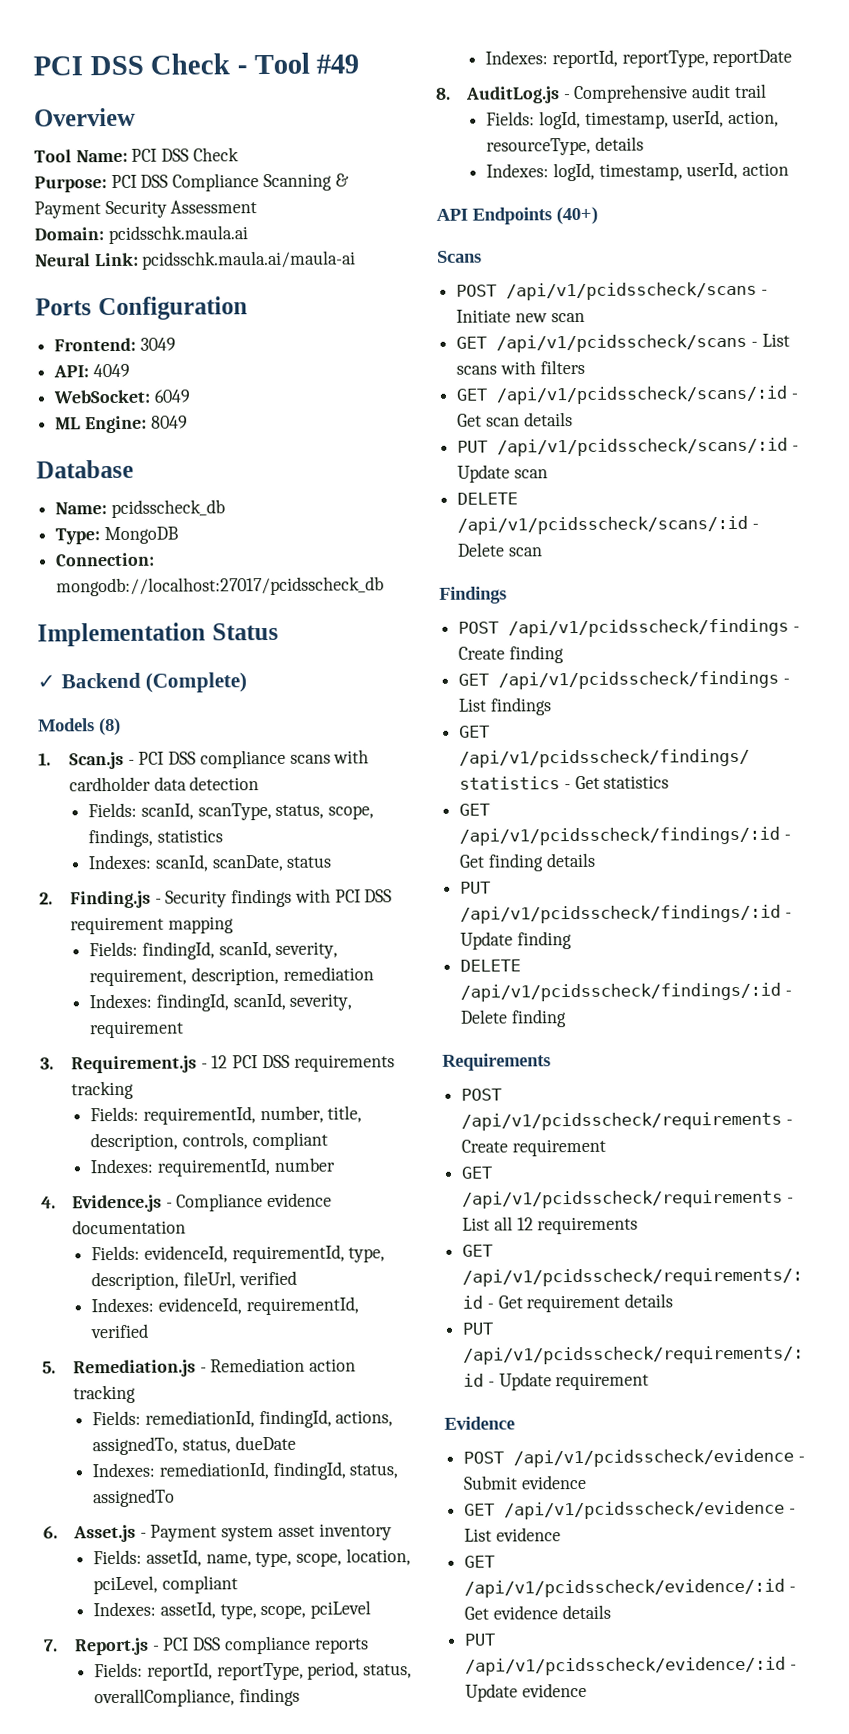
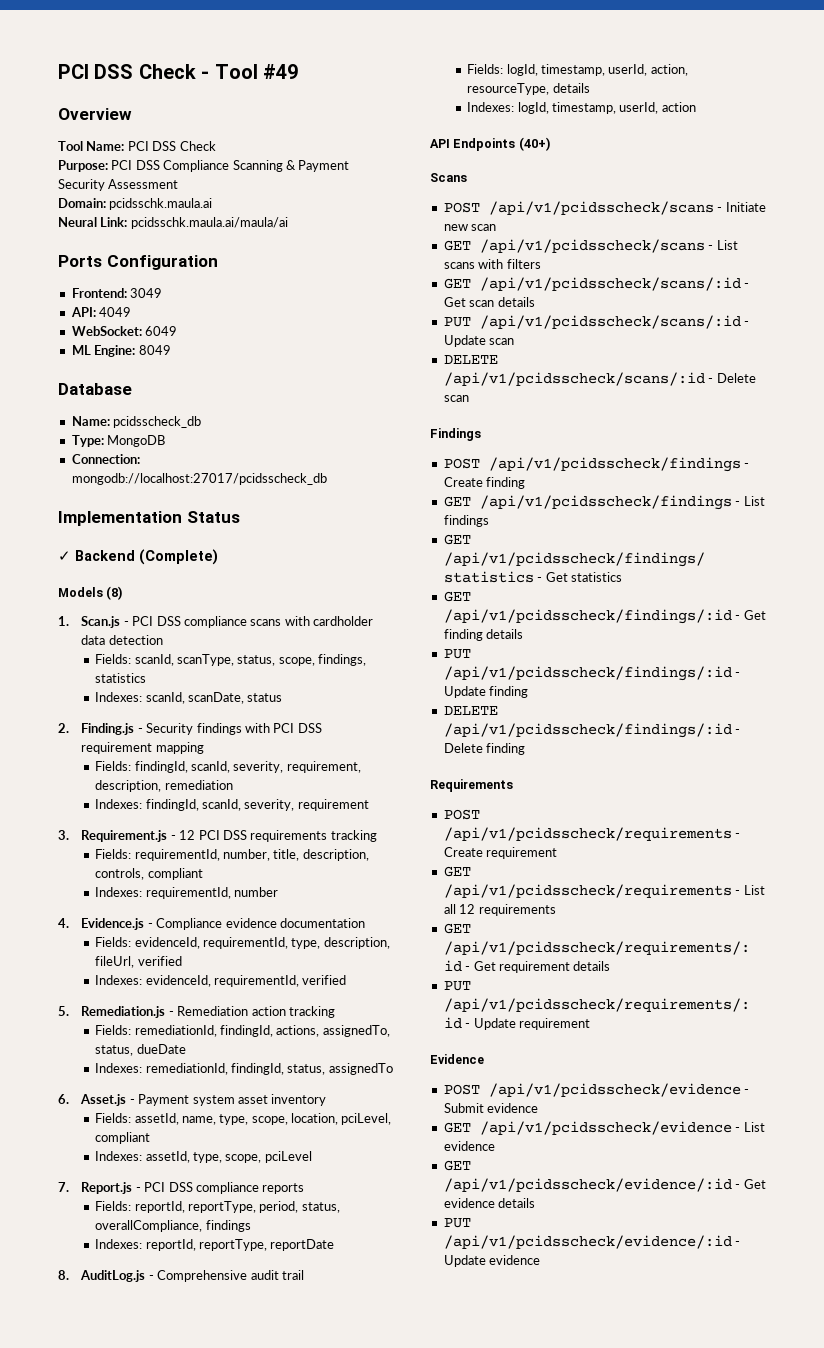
[142,250,357,270] pcidsschk.maula.ai/maula-ai -> [130,217,288,229] pcidsschk.maula.ai/maula/ai

